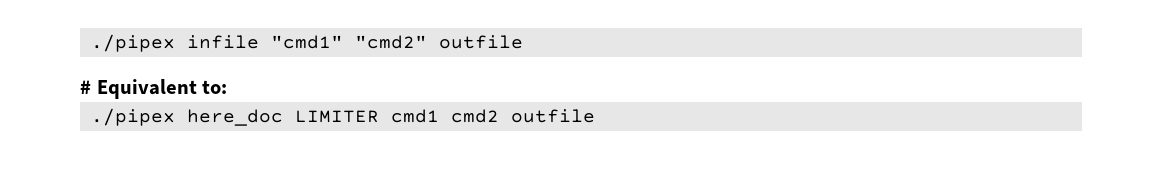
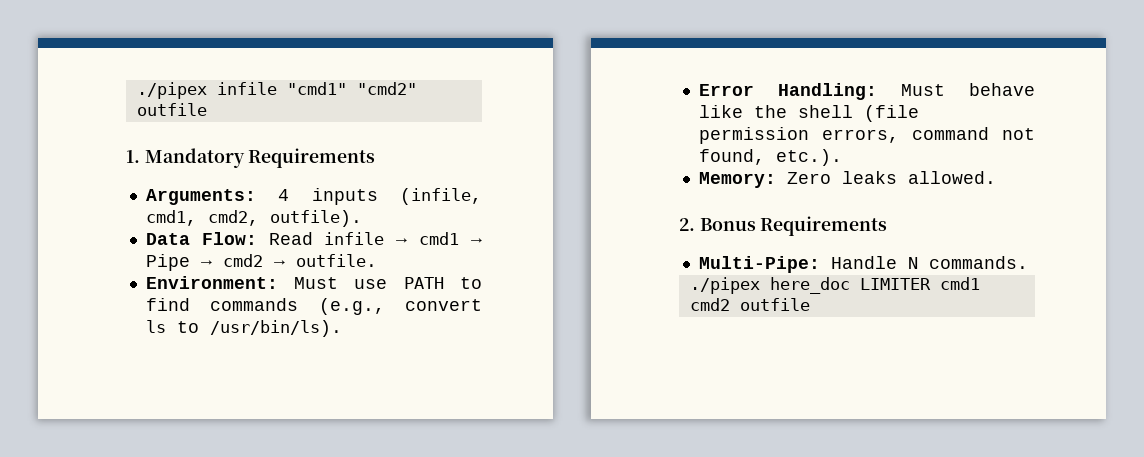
[80,79,228,99] # Equivalent to: -> [126,148,376,168] [145,188,482,205] [145,210,362,227] [145,232,482,245] [145,254,377,271] [145,276,483,289] [145,298,482,315] [145,320,342,337] [698,83,1035,100] [698,105,919,122] [698,127,1035,144] [698,149,842,166] [698,171,996,188] [679,216,888,236] [698,256,1028,273] 1. Mandatory Requirements // Arguments: 4 inputs (infile, cmd1, cmd2, outfile). // Data Flow: Read infile → cmd1 → Pipe → cmd2 → outfile. // Environment: Must use PATH to find commands (e.g., convert ls to /usr/bin/ls). // Error Handling: Must behave like the shell (file permission errors, command not found, etc.). // Memory: Zero leaks allowed. // 2. Bonus Requirements // Multi-Pipe: Handle N commands.

